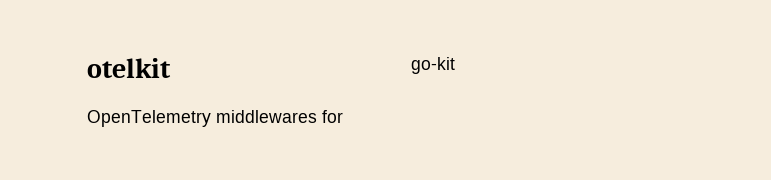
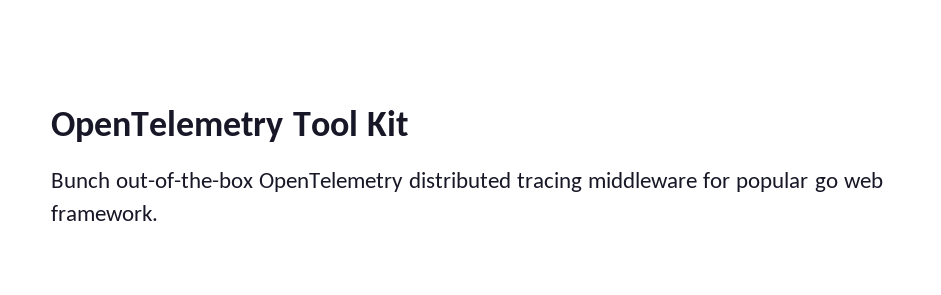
[87,58,171,78] [87,110,343,127] [411,57,455,74] otelkit // OpenTelemetry middlewares for go-kit -> [51,110,409,142] [51,172,883,192] [51,205,158,221] OpenTelemetry Tool Kit // Bunch out-of-the-box OpenTelemetry distributed tracing middleware for popular go web framework.

